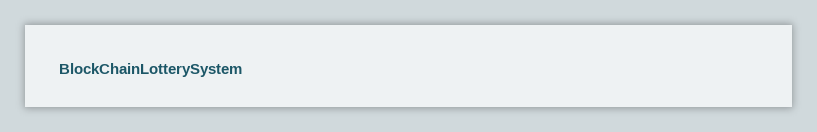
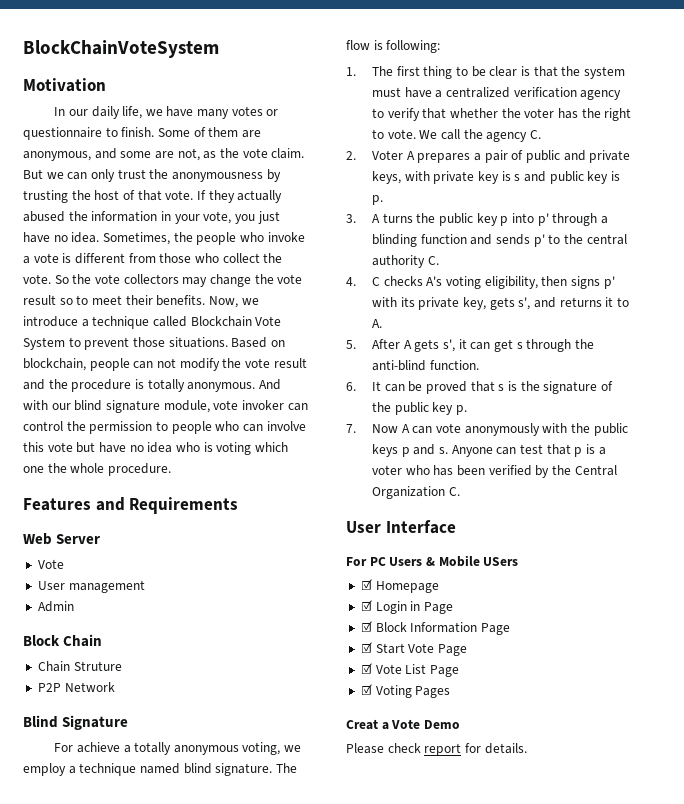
[59,63,242,77] BlockChainLotterySystem -> [23,40,219,58] [23,78,106,92] [54,106,279,119] [23,127,261,140] [23,148,305,161] [23,169,281,182] [23,190,283,203] [23,211,280,224] [23,232,305,245] [23,253,283,264] [23,274,303,287] [23,295,259,308] [23,316,282,329] [23,337,285,350] [23,358,307,371] [23,379,281,392] [23,400,308,413] [23,421,306,434] [23,442,288,455] [23,463,171,476] [23,497,239,514] [23,533,101,545] [37,559,64,569] [37,580,145,593] [37,601,74,612] [23,634,103,647] [37,661,122,672] [37,682,115,692] [23,715,129,730] [54,742,302,755] [23,763,297,776] [346,40,441,53] [346,66,625,79] [372,87,622,100] [372,108,632,121] [372,129,542,142] [346,150,631,163] [372,171,620,184] [372,195,384,205] [346,213,608,226] [372,234,627,247] [372,255,439,268] [346,276,615,289] [372,297,629,310] [372,319,383,328] [346,339,594,352] [372,360,479,371] [346,381,613,394] [372,402,468,415] [346,423,628,436] [372,444,606,457] [372,465,617,478] [372,486,460,499] [346,520,456,534] [346,555,519,567] [360,579,439,593] [360,600,453,614] [360,621,510,635] [360,642,467,656] [360,663,459,677] [360,684,451,698] [346,719,460,730] [346,743,527,756] BlockChainVoteSystem // Motivation // In our daily life, we have many votes or questionnaire to finish. Some of them are anonymous, and some are not, as the vote claim. But we can only trust the anonymousness by trusting the host of that vote. If they actually abused the information in your vote, you just have no idea. Sometimes, the people who invoke a vote is different from those who collect the vote. So the vote collectors may change the vote result so to meet their benefits. Now, we introduce a technique called Blockchain Vote System to prevent those situations. Based on blockchain, people can not modify the vote result and the procedure is totally anonymous. And with our blind signature module, vote invoker can control the permission to people who can involve this vote but have no idea who is voting which one the whole procedure. // Features and Requirements // Web Server // Vote // User management // Admin // Block Chain // Chain Struture // P2P Network // Blind Signature // For achieve a totally anonymous voting, we employ a technique named blind signature. The flow is following: // 1. The first thing to be clear is that the system must have a centralized verification agency to verify that whether the voter has the right to vote. We call the agency C. // 2. Voter A prepares a pair of public and private keys, with private key is s and public key is p. // 3. A turns the public key p into p' through a blinding function and sends p' to the central authority C. // 4. C checks A's voting eligibility, then signs p' with its private key, gets s', and returns it to A. // 5. After A gets s', it can get s through the anti-blind function. // 6. It can be proved that s is the signature of the public key p. // 7. Now A can vote anonymously with the public keys p and s. Anyone can test that p is a voter who has been verified by the Central Organization C. // User Interface // For PC Users & Mobile USers // ☑ Homepage // ☑ Login in Page // ☑ Block Information Page // ☑ Start Vote Page // ☑ Vote List Page // ☑ Voting Pages // Creat a Vote Demo // Please check report for details.

